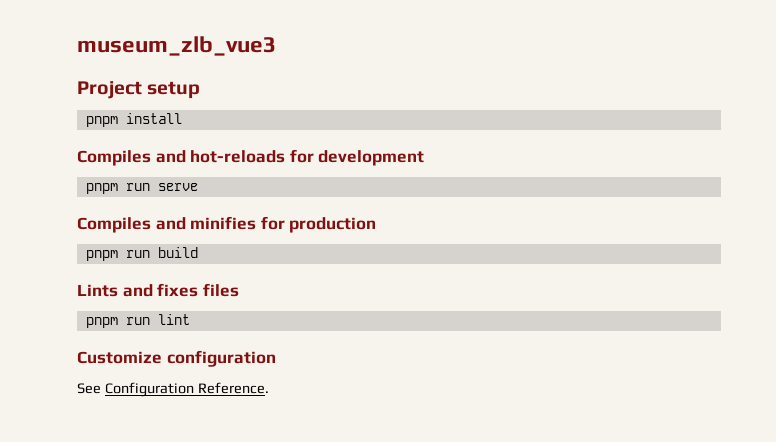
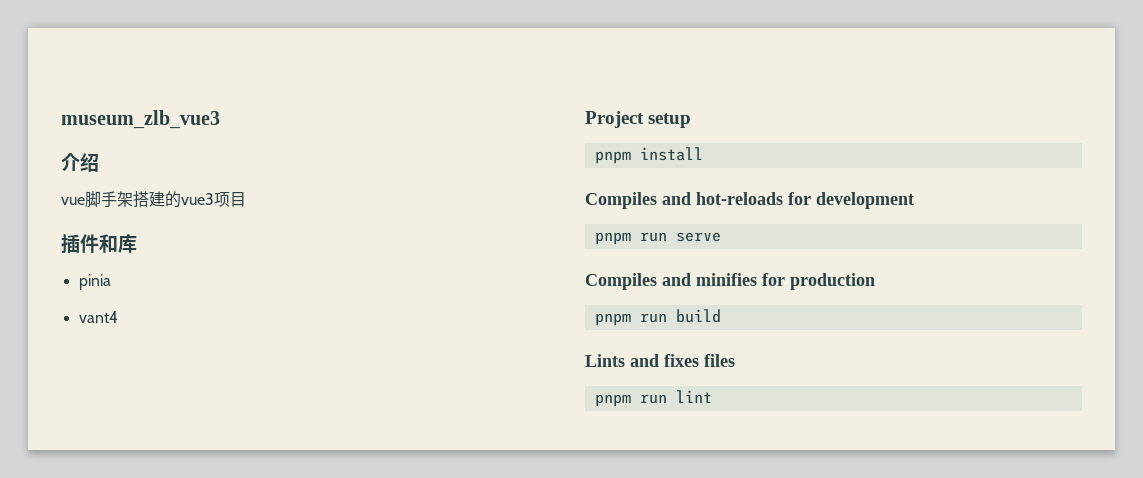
(276, 46) none -> [61,153,99,172] [61,191,246,208] [61,234,137,253] [78,274,111,290] [78,311,118,323] // 介绍 // vue脚手架搭建的vue3项目 // 插件和库 // pinia // vant4
[77,350,276,367] [77,382,269,397] // Customize configuration // See Configuration Reference. -> (712, 396) none

